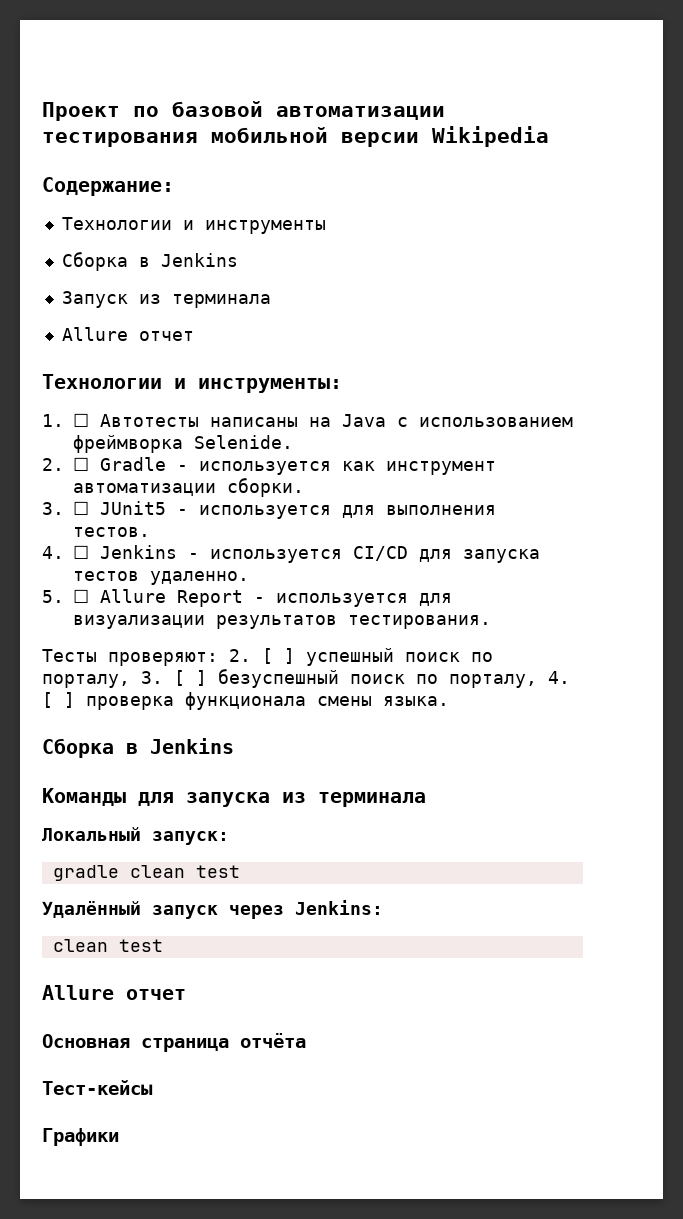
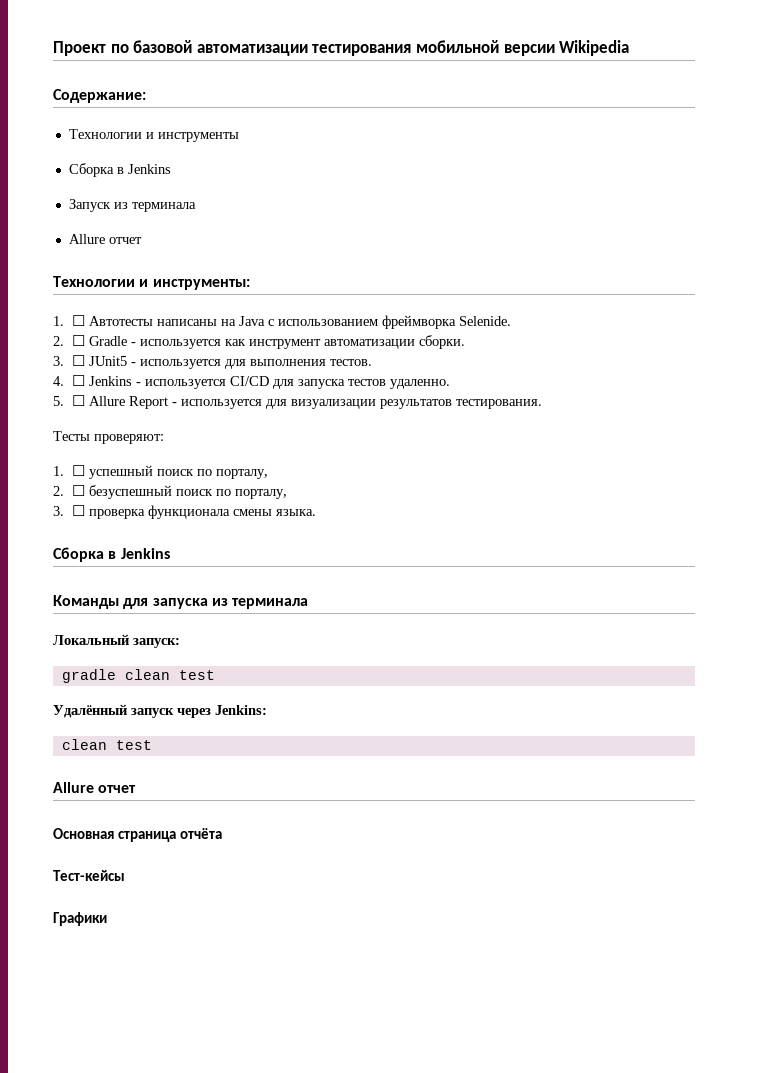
[229,648,295,664] 2. [ ] -> [53,465,85,476] // 1. ☐
[141,670,207,686] 3. [ ] -> [53,485,85,496] // 2. ☐
[548,671,570,684] [42,692,75,708] 4. [ ] -> [53,505,85,516] // 3. ☐

